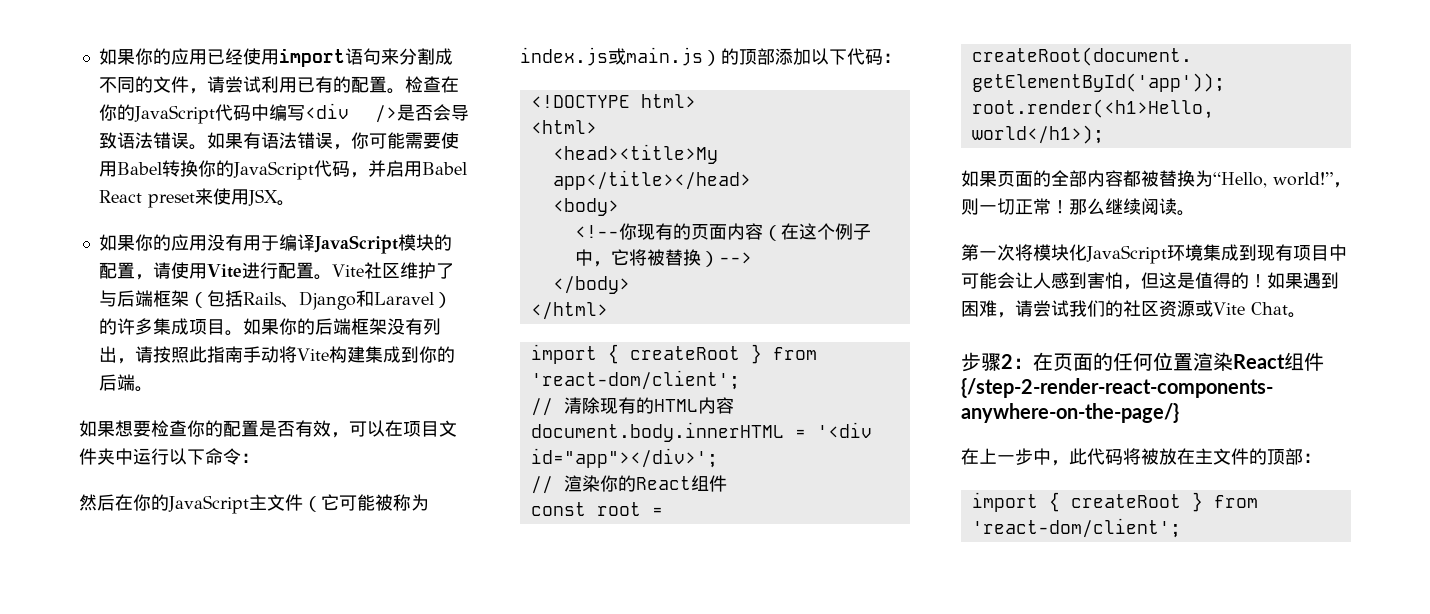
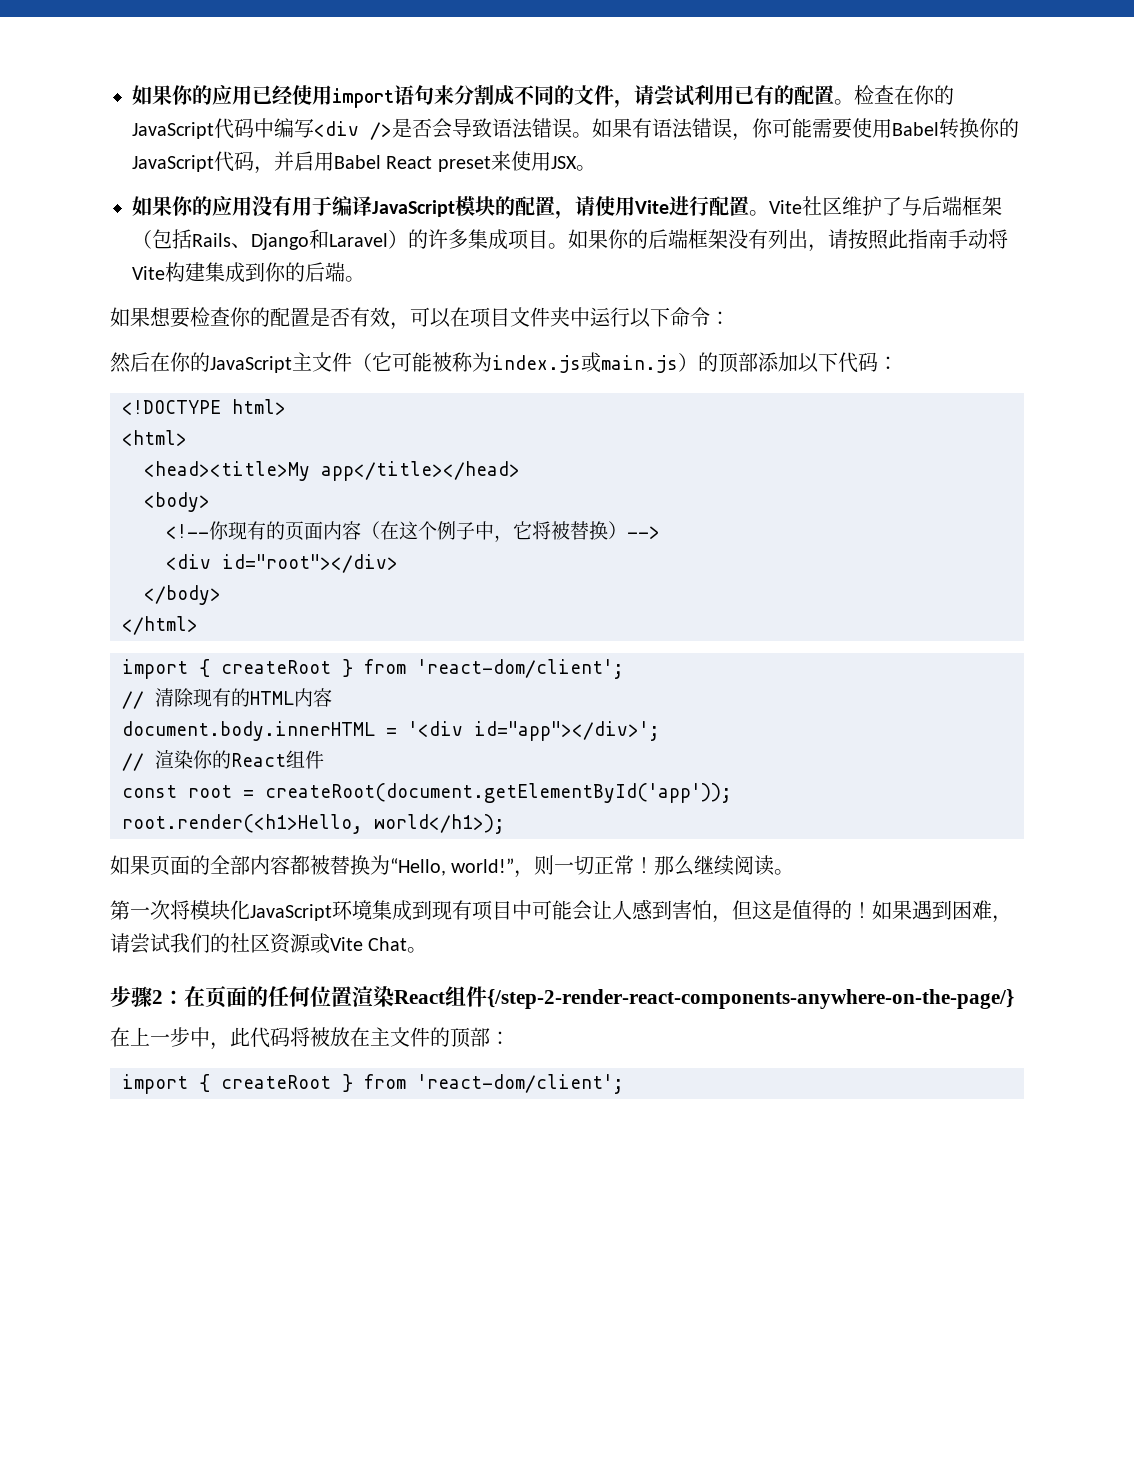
(752, 258) none -> [166,554,398,573] // <div id="root"></div>

